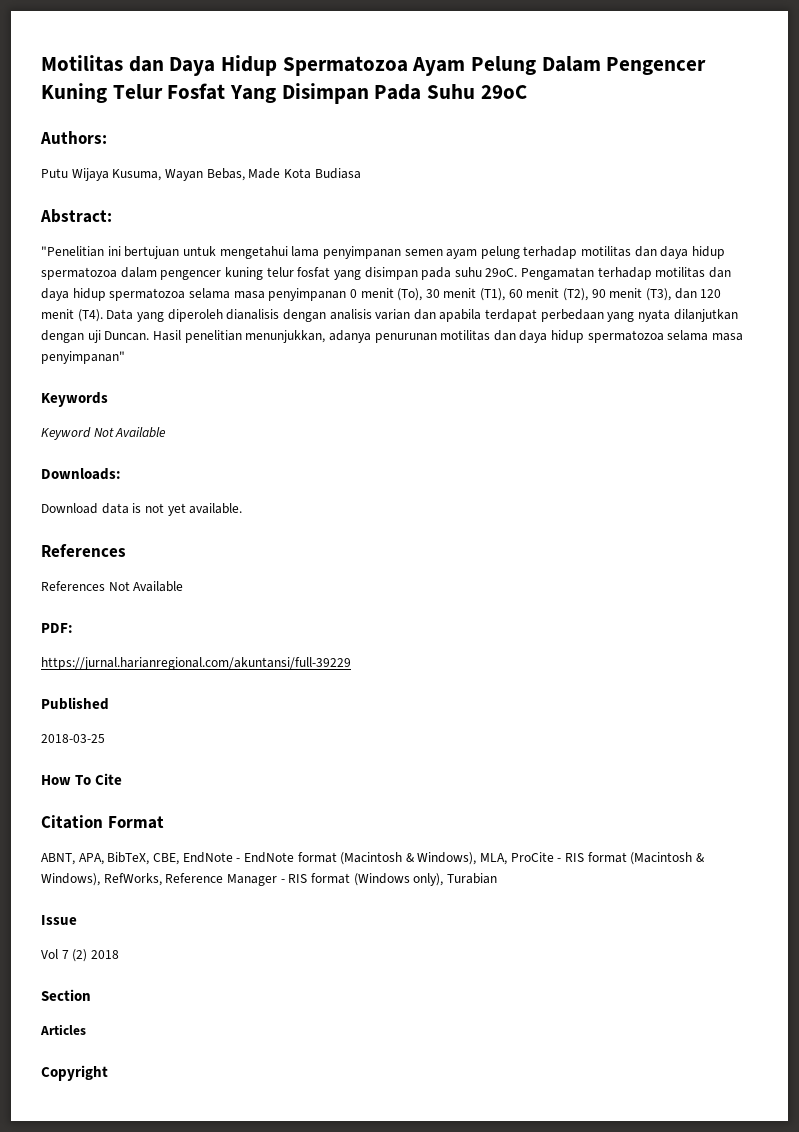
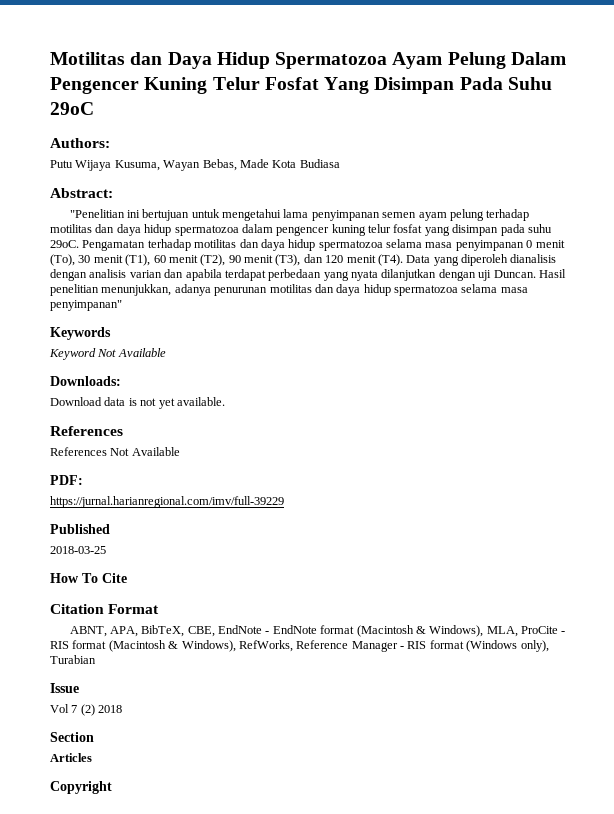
[41,657,351,670] https://jurnal.harianregional.com/akuntansi/full-39229 -> [50,496,284,508] https://jurnal.harianregional.com/imv/full-39229

